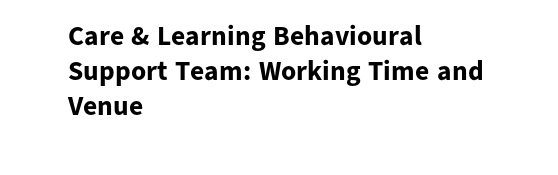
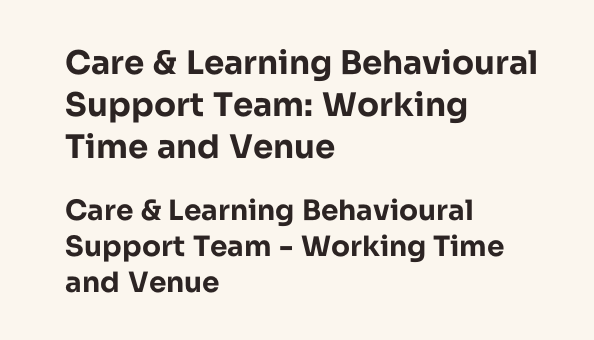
(143, 106) none -> [65,198,474,227] [65,234,505,263] [65,271,219,293] // Care & Learning Behavioural Support Team - Working Time and Venue

